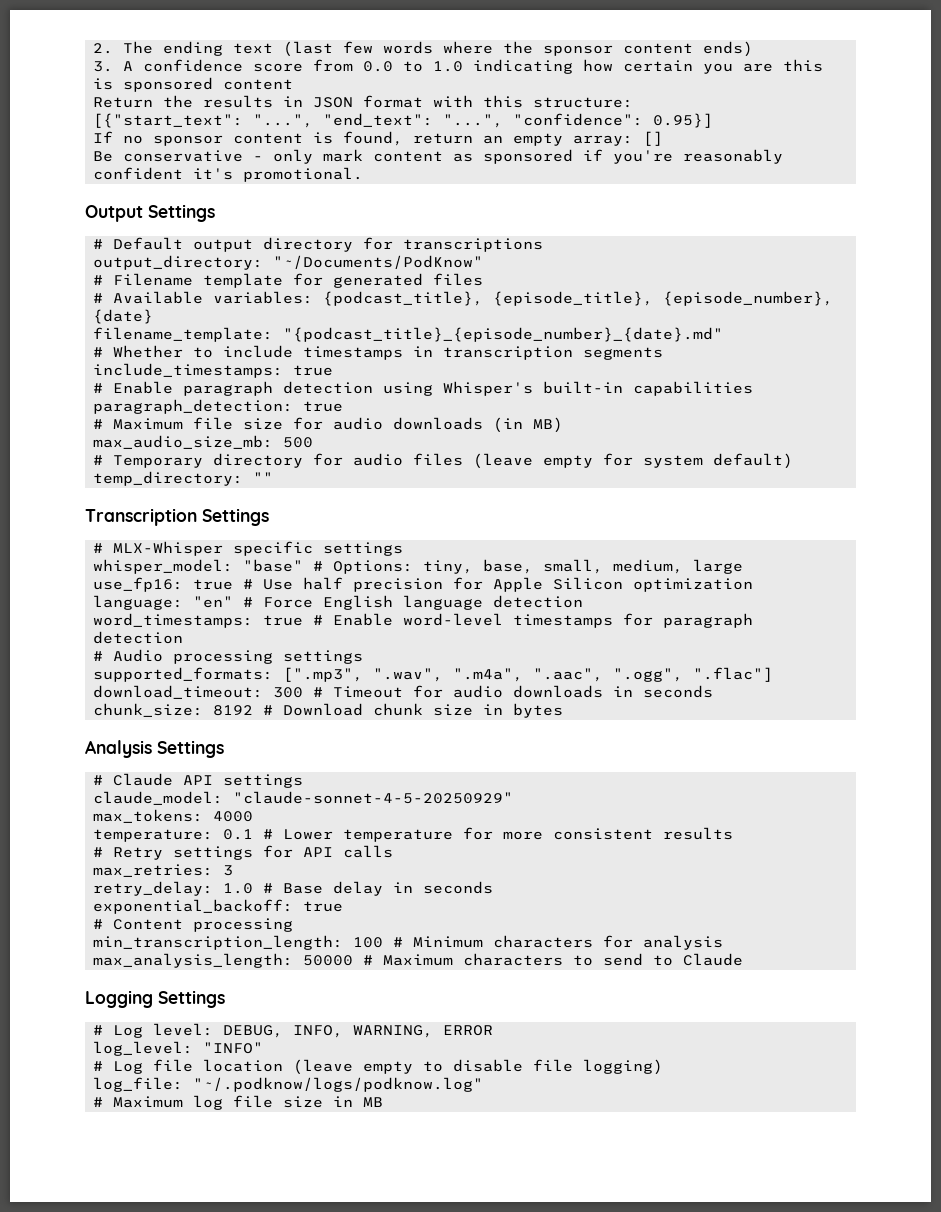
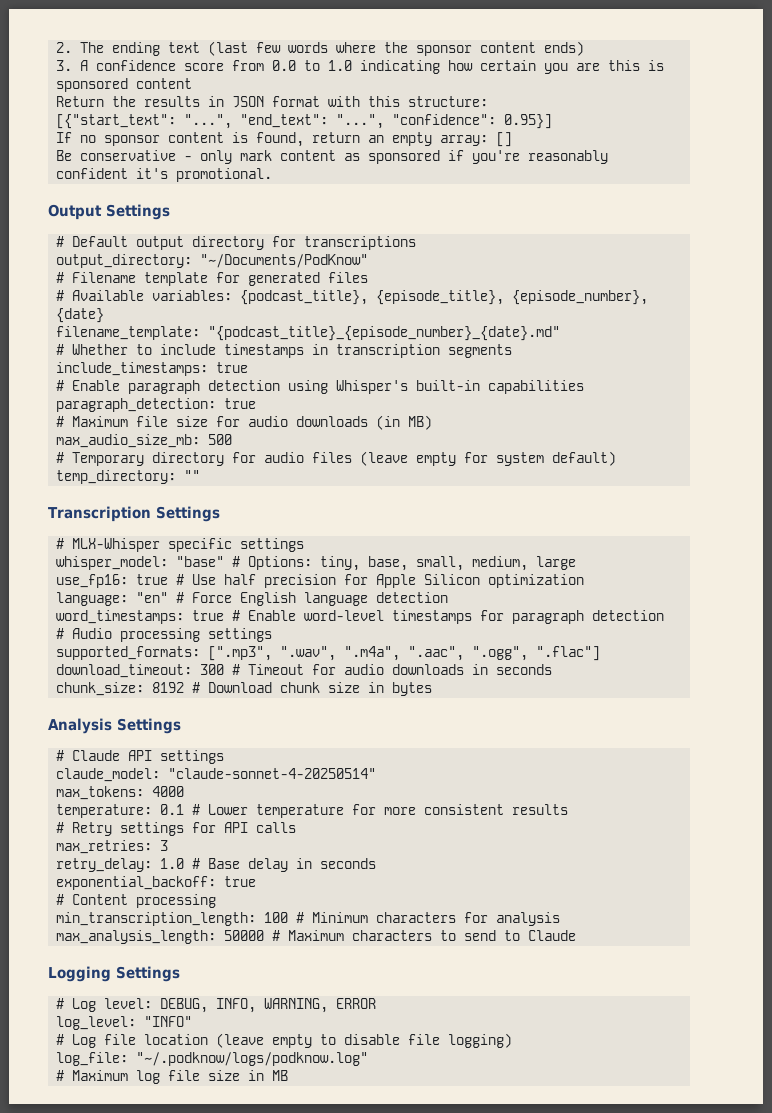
[233,791,514,804] "claude-sonnet-4-5-20250929" -> [168,768,377,779] "claude-sonnet-4-20250514"

